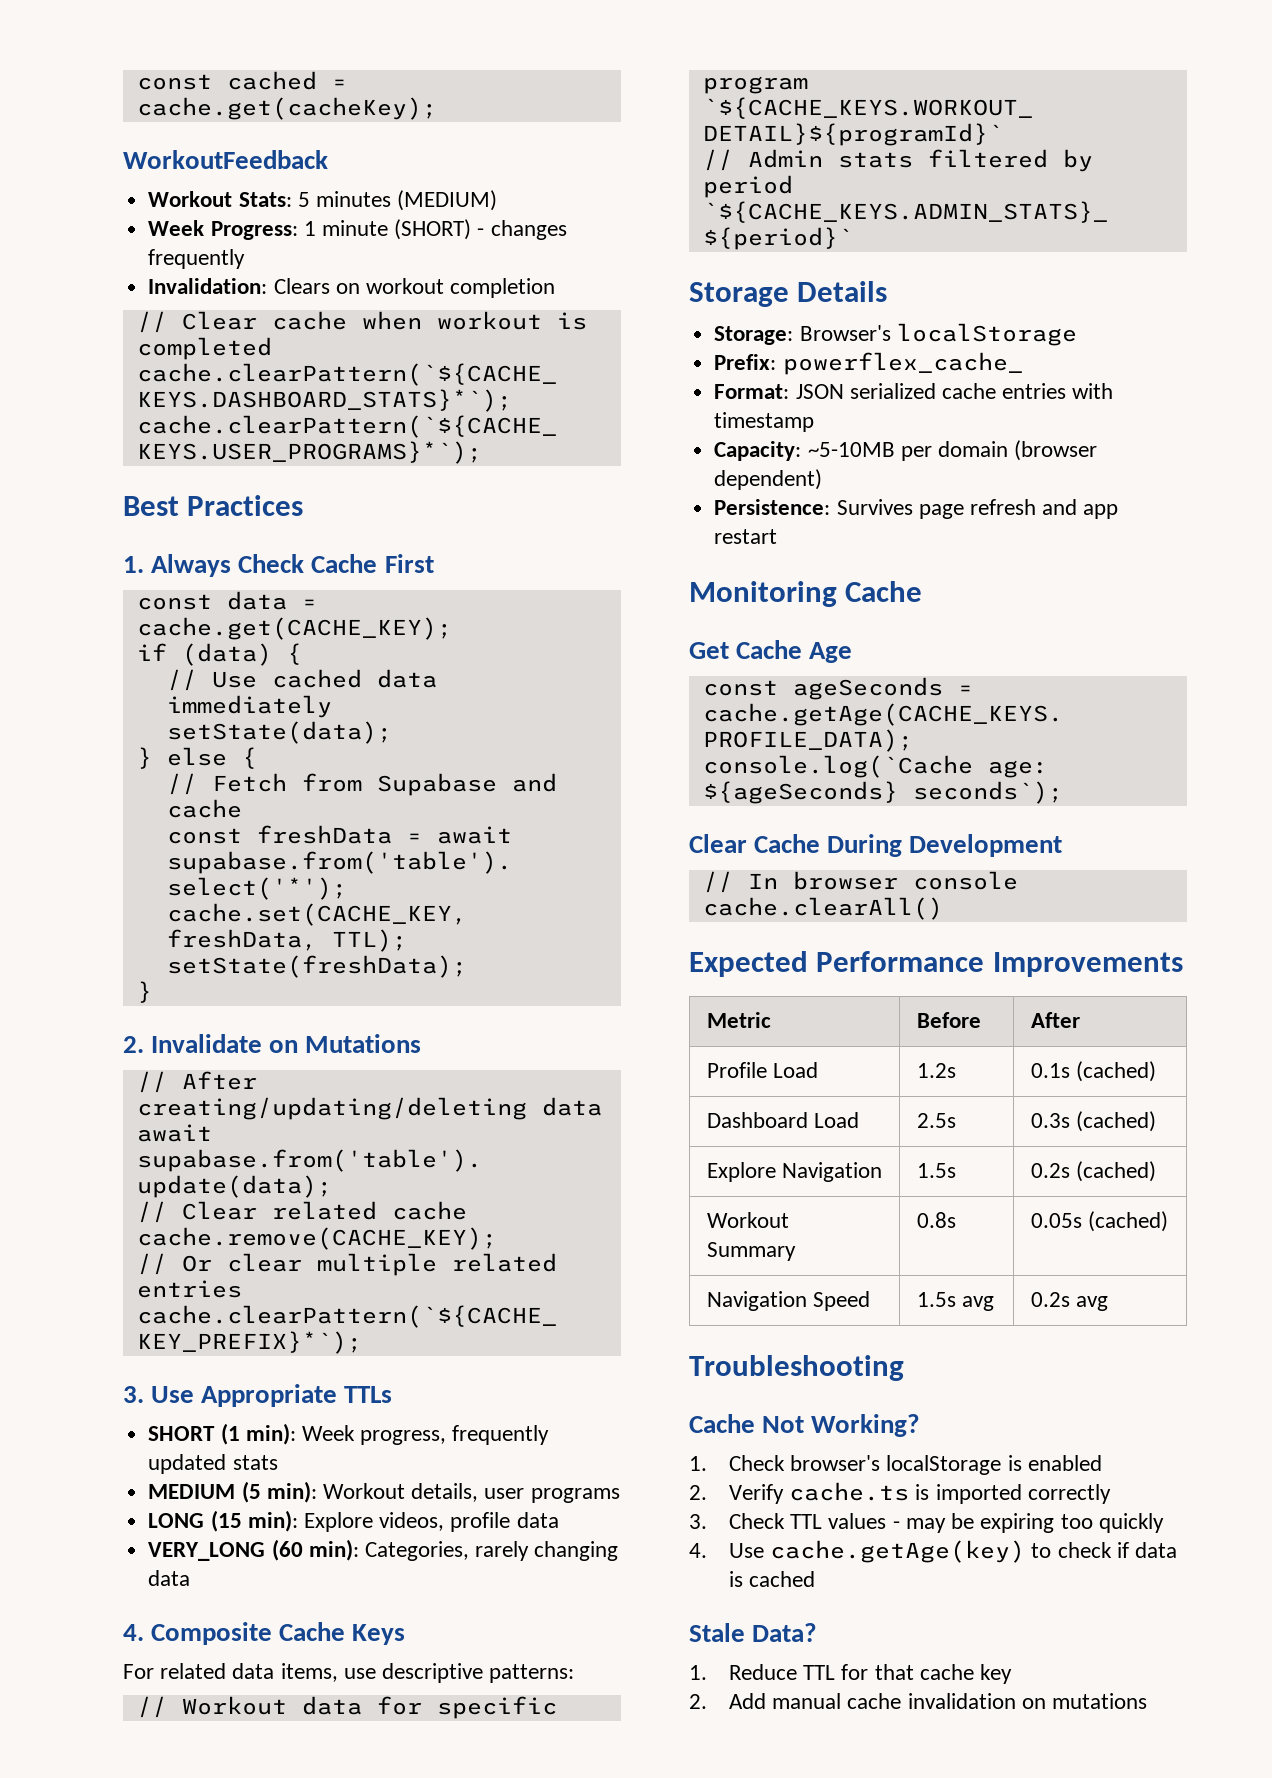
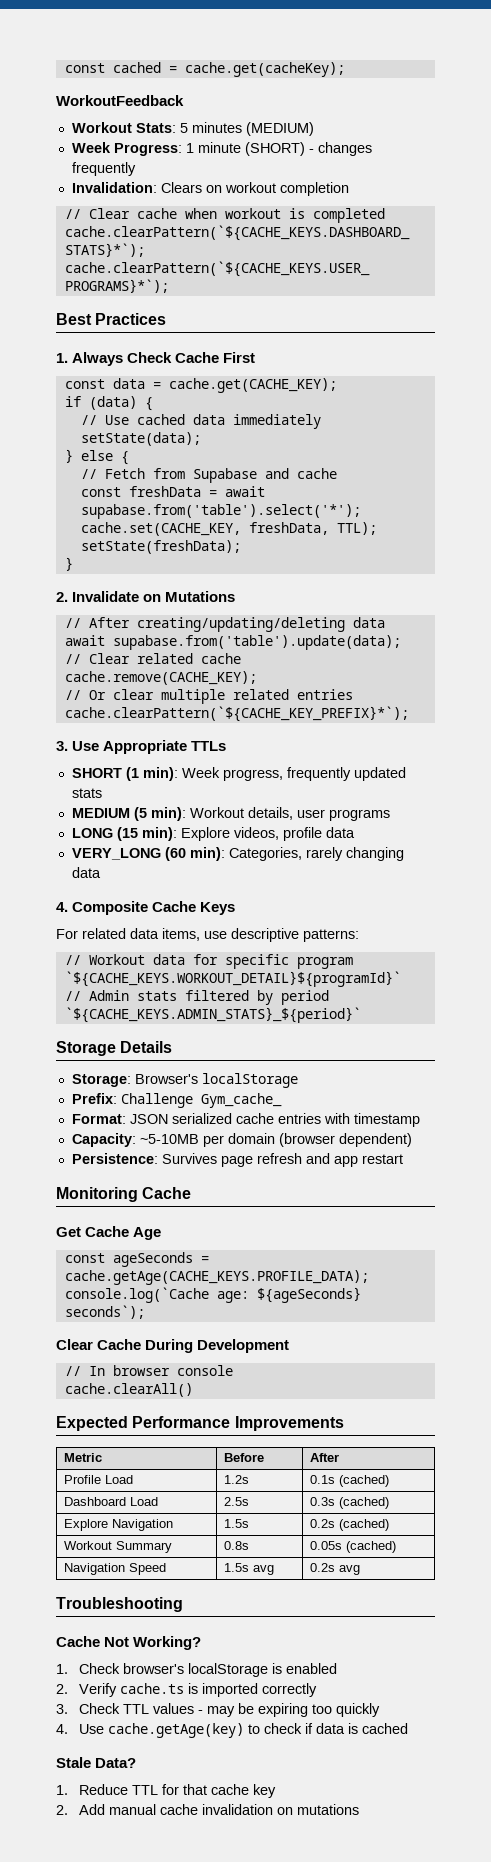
[782,352,1023,375] powerflex_cache_ -> [120,1093,282,1108] Challenge Gym_cache_

